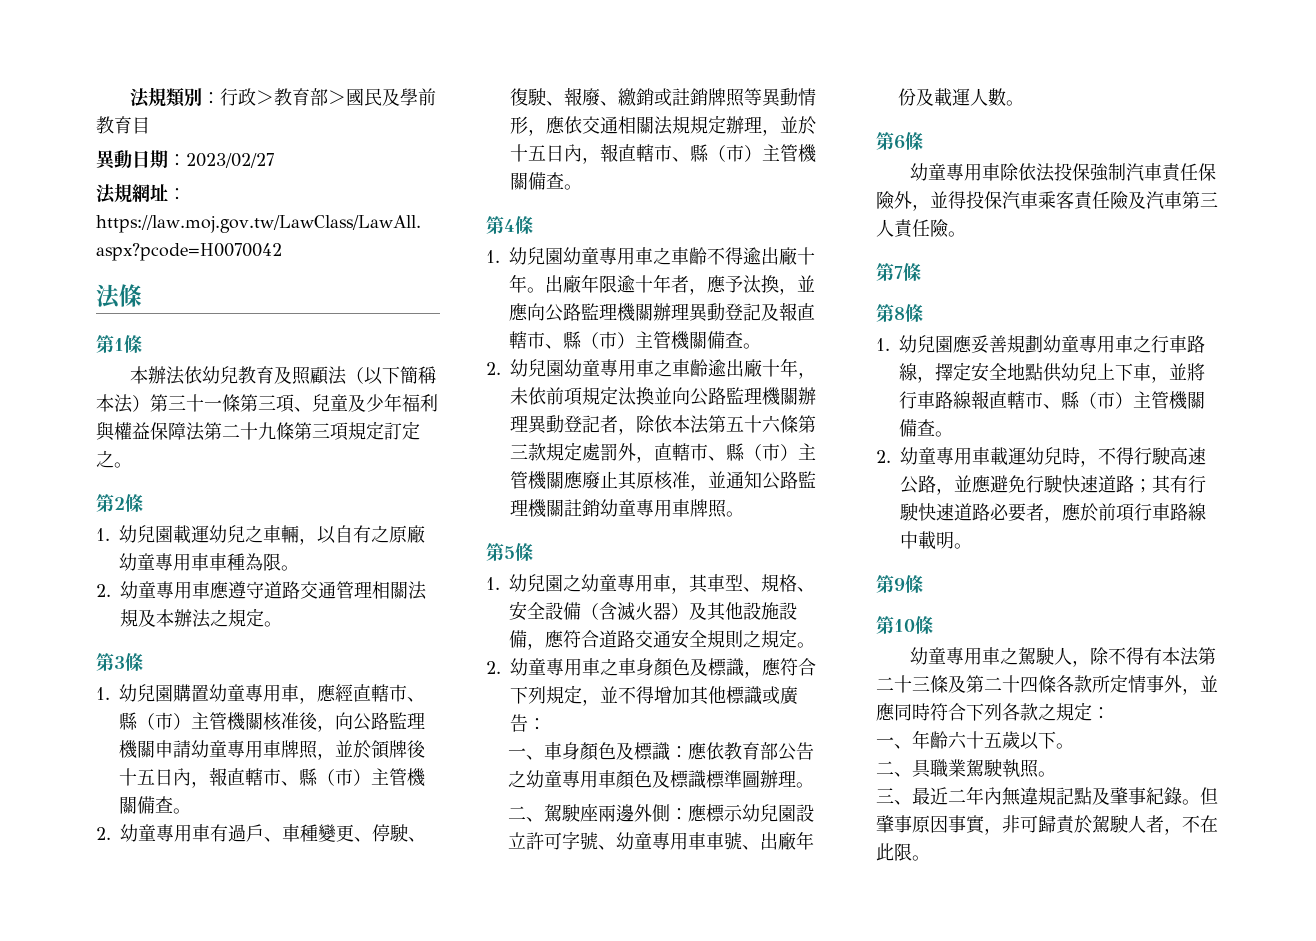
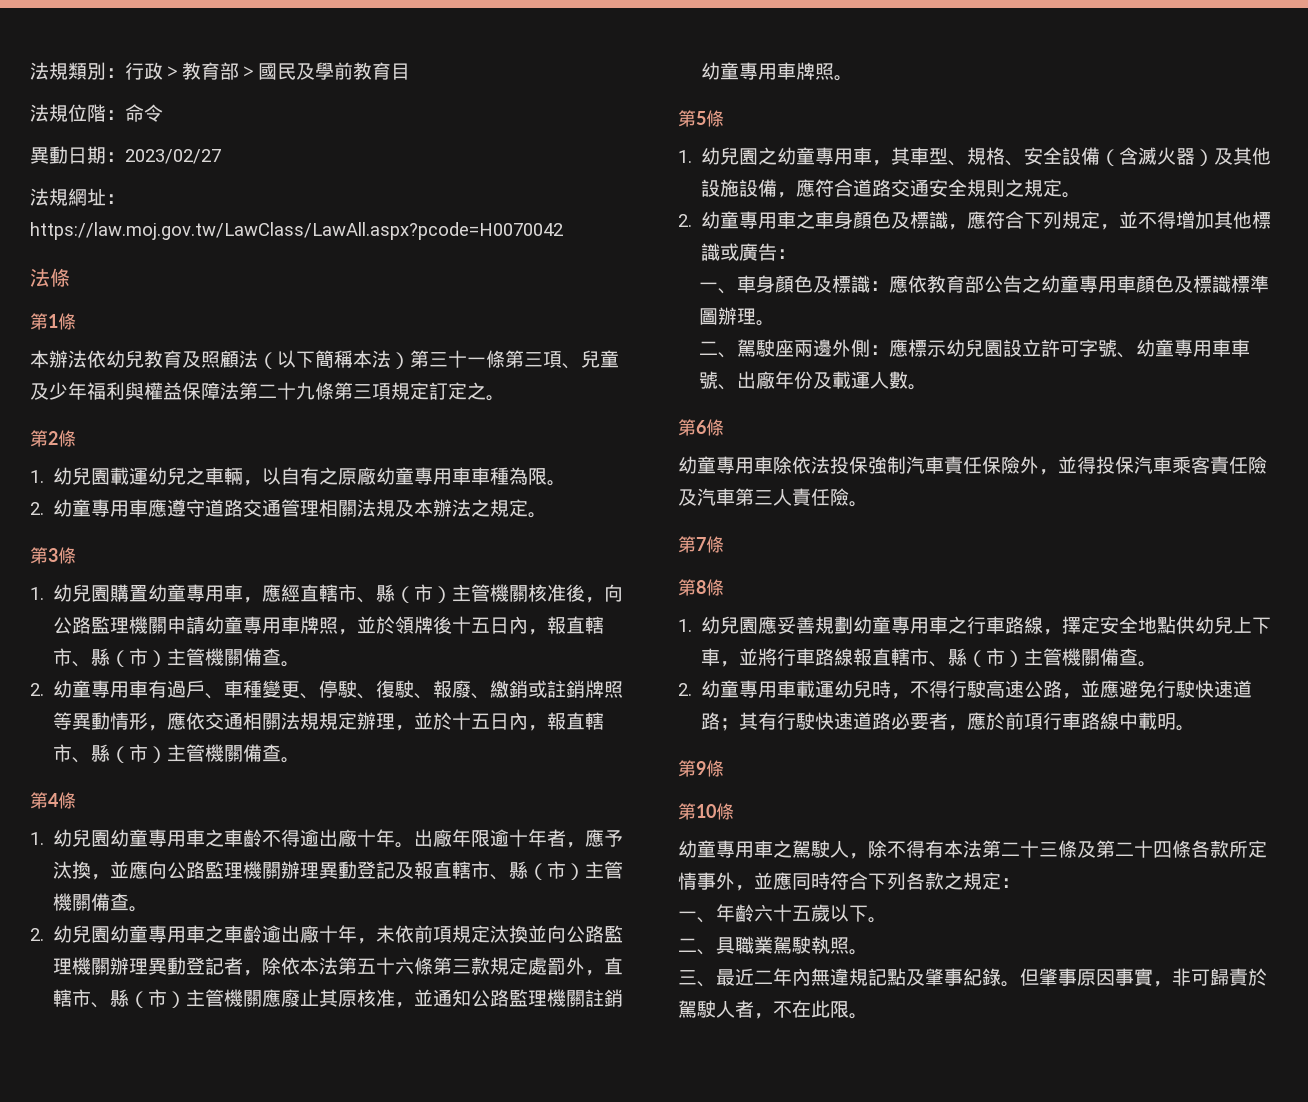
(150, 125) none -> [30,104,163,122] // 法規位階：命令

